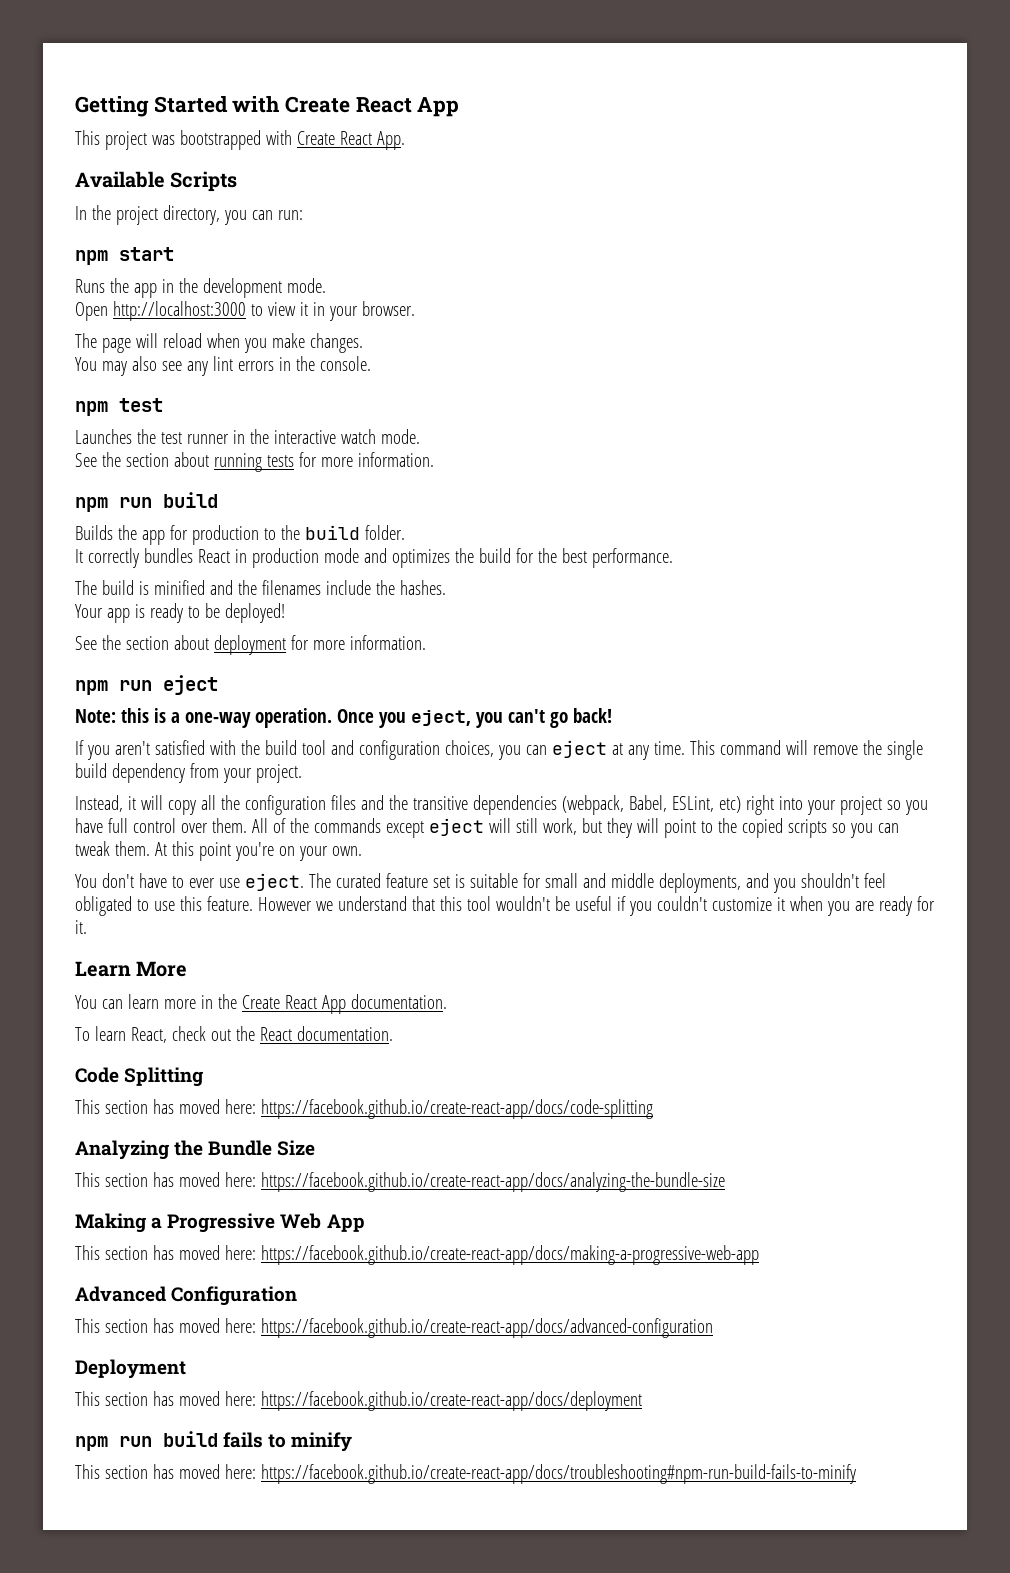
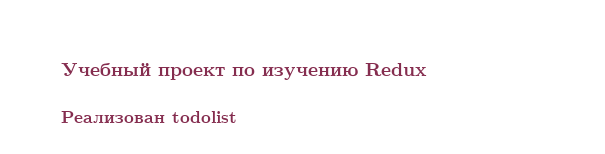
[75,96,460,117] [75,130,405,150] [75,171,238,192] [75,205,303,225] [75,247,174,265] [75,278,326,298] [75,301,415,321] [75,333,363,353] [75,356,371,376] [75,398,163,416] [75,429,420,444] [75,452,434,472] [75,492,218,512] [75,525,405,545] [75,548,673,568] [75,580,446,595] [75,603,285,623] [75,635,426,655] [75,675,218,695] [75,708,612,728] [75,740,923,760] [75,763,302,783] [75,795,928,815] [75,818,899,838] [75,841,362,861] [75,873,886,893] [75,896,935,916] [75,920,87,934] [75,961,188,977] [75,994,447,1014] [75,1026,393,1043] [75,1067,204,1087] [75,1099,653,1119] [75,1140,316,1160] [75,1172,725,1192] [75,1213,365,1233] [75,1245,759,1265] [75,1286,298,1306] [75,1318,713,1338] [75,1359,186,1379] [75,1391,642,1411] [75,1431,353,1452] [75,1464,856,1484] Getting Started with Create React App // This project was bootstrapped with Create React App. // Available Scripts // In the project directory, you can run: // npm start // Runs the app in the development mode. // Open http://localhost:3000 to view it in your browser. // The page will reload when you make changes. // You may also see any lint errors in the console. // npm test // Launches the test runner in the interactive watch mode. // See the section about running tests for more information. // npm run build // Builds the app for production to the build folder. // It correctly bundles React in production mode and optimizes the build for the best performance. // The build is minified and the filenames include the hashes. // Your app is ready to be deployed! // See the section about deployment for more information. // npm run eject // Note: this is a one-way operation. Once you eject, you can't go back! // If you aren't satisfied with the build tool and configuration choices, you can eject at any time. This command will remove the single build dependency from your project. // Instead, it will copy all the configuration files and the transitive dependencies (webpack, Babel, ESLint, etc) right into your project so you have full control over them. All of the commands except eject will still work, but they will point to the copied scripts so you can tweak them. At this point you're on your own. // You don't have to ever use eject. The curated feature set is suitable for small and middle deployments, and you shouldn't feel obligated to use this feature. However we understand that this tool wouldn't be useful if you couldn't customize it when you are ready for it. // Learn More // You can learn more in the Create React App documentation. // To learn React, check out the React documentation. // Code Splitting // This section has moved here: https://facebook.github.io/create-react-app/docs/code-splitting // Analyzing the Bundle Size // This section has moved here: https://facebook.github.io/create-react-app/docs/analyzing-the-bundle-size // Making a Progressive Web App // This section has moved here: https://facebook.github.io/create-react-app/docs/making-a-progressive-web-app // Advanced Configuration // This section has moved here: https://facebook.github.io/create-react-app/docs/advanced-configuration // Deployment // This section has moved here: https://facebook.github.io/create-react-app/docs/deployment // npm run build fails to minify // This section has moved here: https://facebook.github.io/create-react-app/docs/troubleshooting#npm-run-build-fails-to-minify -> [61,63,427,80] [61,111,237,123] Учебный проект по изучению Redux // Реализован todolist

